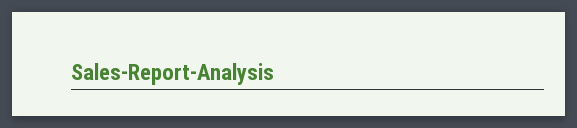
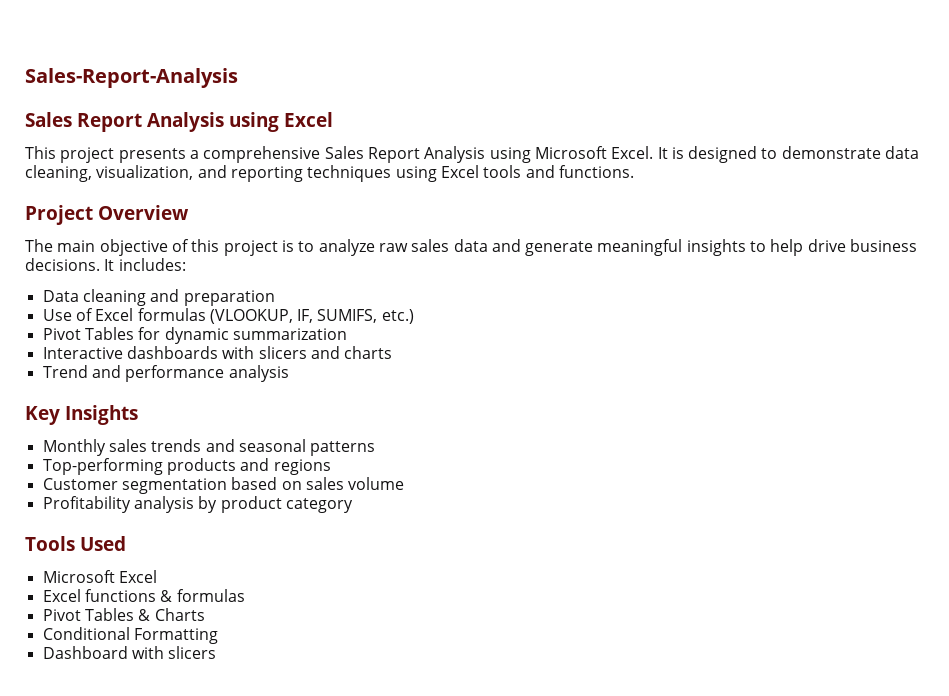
(274, 74) none -> [25,112,333,132] [25,146,920,163] [25,165,634,182] [25,205,189,225] [25,239,918,256] [25,258,186,271] [42,289,275,306] [42,308,414,324] [42,327,347,344] [42,346,393,359] [42,365,289,382] [25,405,138,425] [42,439,376,456] [42,458,331,475] [42,477,405,494] [42,496,353,513] [25,536,126,551] [42,570,157,583] [42,589,245,602] [42,608,205,621] [42,627,218,644] [42,646,217,659] // Sales Report Analysis using Excel // This project presents a comprehensive Sales Report Analysis using Microsoft Excel. It is designed to demonstrate data cleaning, visualization, and reporting techniques using Excel tools and functions. // Project Overview // The main objective of this project is to analyze raw sales data and generate meaningful insights to help drive business decisions. It includes: // Data cleaning and preparation // Use of Excel formulas (VLOOKUP, IF, SUMIFS, etc.) // Pivot Tables for dynamic summarization // Interactive dashboards with slicers and charts // Trend and performance analysis // Key Insights // Monthly sales trends and seasonal patterns // Top-performing products and regions // Customer segmentation based on sales volume // Profitability analysis by product category // Tools Used // Microsoft Excel // Excel functions & formulas // Pivot Tables & Charts // Conditional Formatting // Dashboard with slicers

